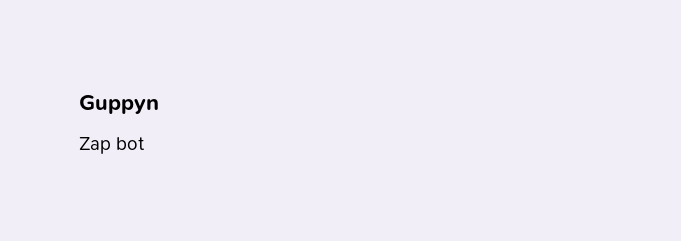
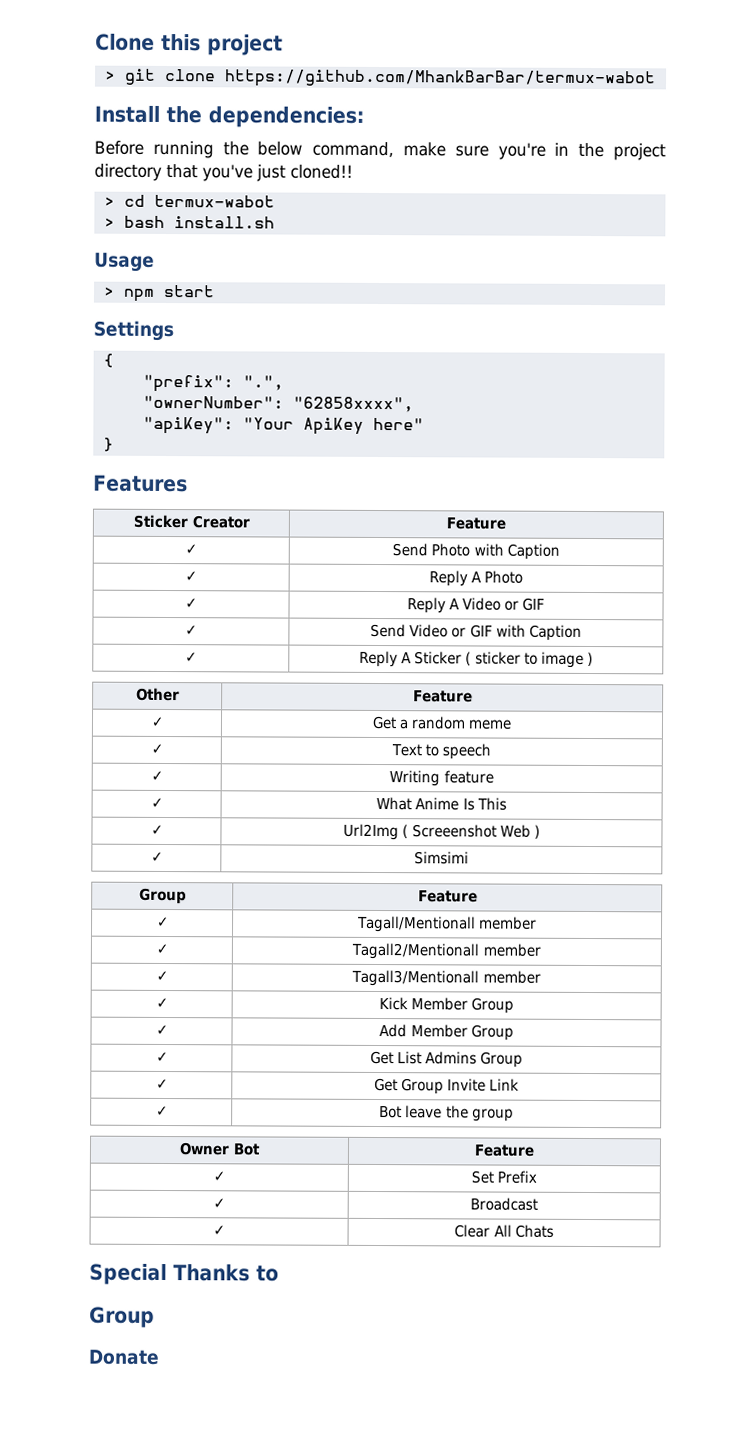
[79,95,159,114] [79,137,146,154] Guppyn // Zap bot -> [95,33,283,56] [104,68,656,89] [94,105,365,128] [94,140,667,161] [94,163,353,182] [103,194,275,208] [103,215,275,229] [94,252,155,272] [102,284,215,302] [93,320,174,342] [102,353,114,368] [142,374,284,393] [142,395,414,413] [142,416,424,435] [102,437,114,452] [93,474,188,493] [132,514,250,529] [446,517,506,530] [185,544,197,555] [392,543,560,560] [185,571,197,582] [428,570,524,587] [185,598,197,609] [406,597,546,614] [185,625,197,636] [370,623,582,641] [185,652,197,663] [359,650,593,668] [135,687,180,702] [412,690,473,703] [150,716,164,727] [371,715,513,730] [150,743,163,754] [390,743,492,760] [150,770,163,781] [389,770,494,787] [150,797,163,808] [376,796,507,811] [150,824,163,835] [343,823,540,841] [150,851,163,862] [414,851,469,865] [138,887,187,905] [417,890,478,903] [156,916,169,928] [356,915,538,933] [155,943,168,955] [351,942,541,960] [155,970,168,982] [351,969,541,987] [155,997,168,1009] [378,997,515,1014] [155,1024,168,1036] [379,1024,514,1041] [155,1051,168,1063] [369,1050,524,1068] [155,1078,168,1090] [373,1077,520,1095] [155,1105,168,1117] [379,1105,514,1122] [179,1142,261,1156] [474,1144,535,1157] [213,1171,225,1182] [470,1170,538,1184] [213,1198,225,1209] [470,1197,538,1211] [213,1225,225,1236] [454,1224,554,1238] [89,1263,279,1286] [89,1306,155,1328] [88,1349,160,1365] Clone this project // > git clone https://github.com/MhankBarBar/termux-wabot // Install the dependencies: // Before running the below command, make sure you're in the project directory that you've just cloned!! // > cd termux-wabot // > bash install.sh // Usage // > npm start // Settings // { // "prefix": ".", // "ownerNumber": "62858xxxx", // "apiKey": "Your ApiKey here" // } // Features // Sticker Creator | Feature // ✓ | Send Photo with Caption // ✓ | Reply A Photo // ✓ | Reply A Video or GIF // ✓ | Send Video or GIF with Caption // ✓ | Reply A Sticker ( sticker to image ) // Other | Feature // ✓ | Get a random meme // ✓ | Text to speech // ✓ | Writing feature // ✓ | What Anime Is This // ✓ | Url2Img ( Screeenshot Web ) // ✓ | Simsimi // Group | Feature // ✓ | Tagall/Mentionall member // ✓ | Tagall2/Mentionall member // ✓ | Tagall3/Mentionall member // ✓ | Kick Member Group // ✓ | Add Member Group // ✓ | Get List Admins Group // ✓ | Get Group Invite Link // ✓ | Bot leave the group // Owner Bot | Feature // ✓ | Set Prefix // ✓ | Broadcast // ✓ | Clear All Chats // Special Thanks to // Group // Donate

